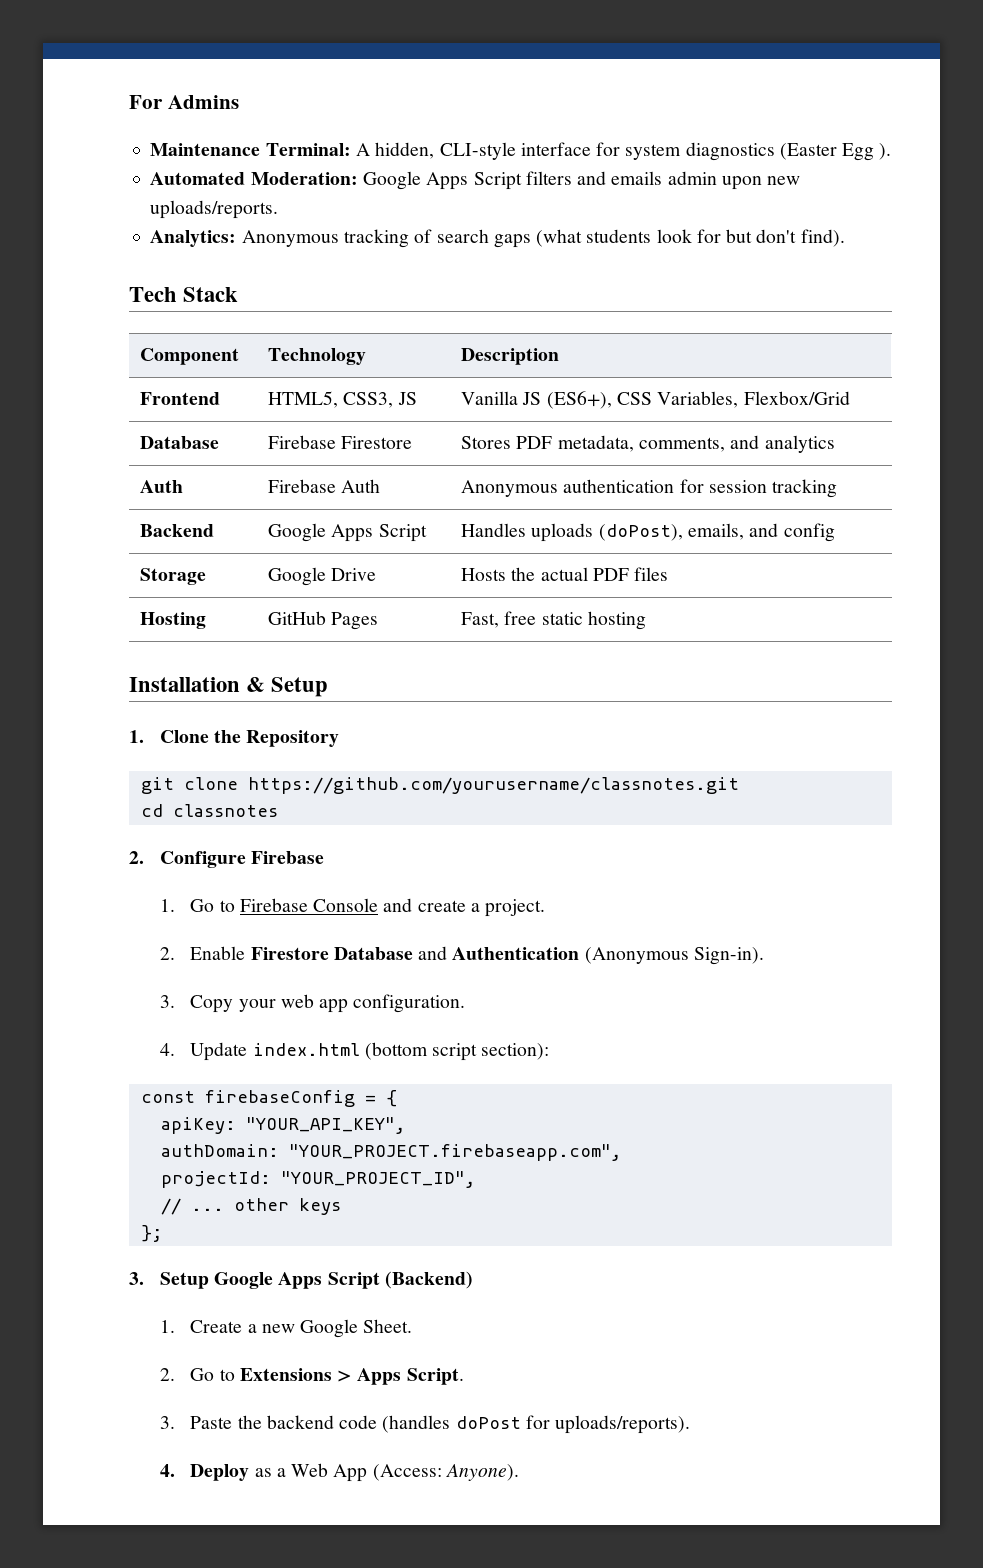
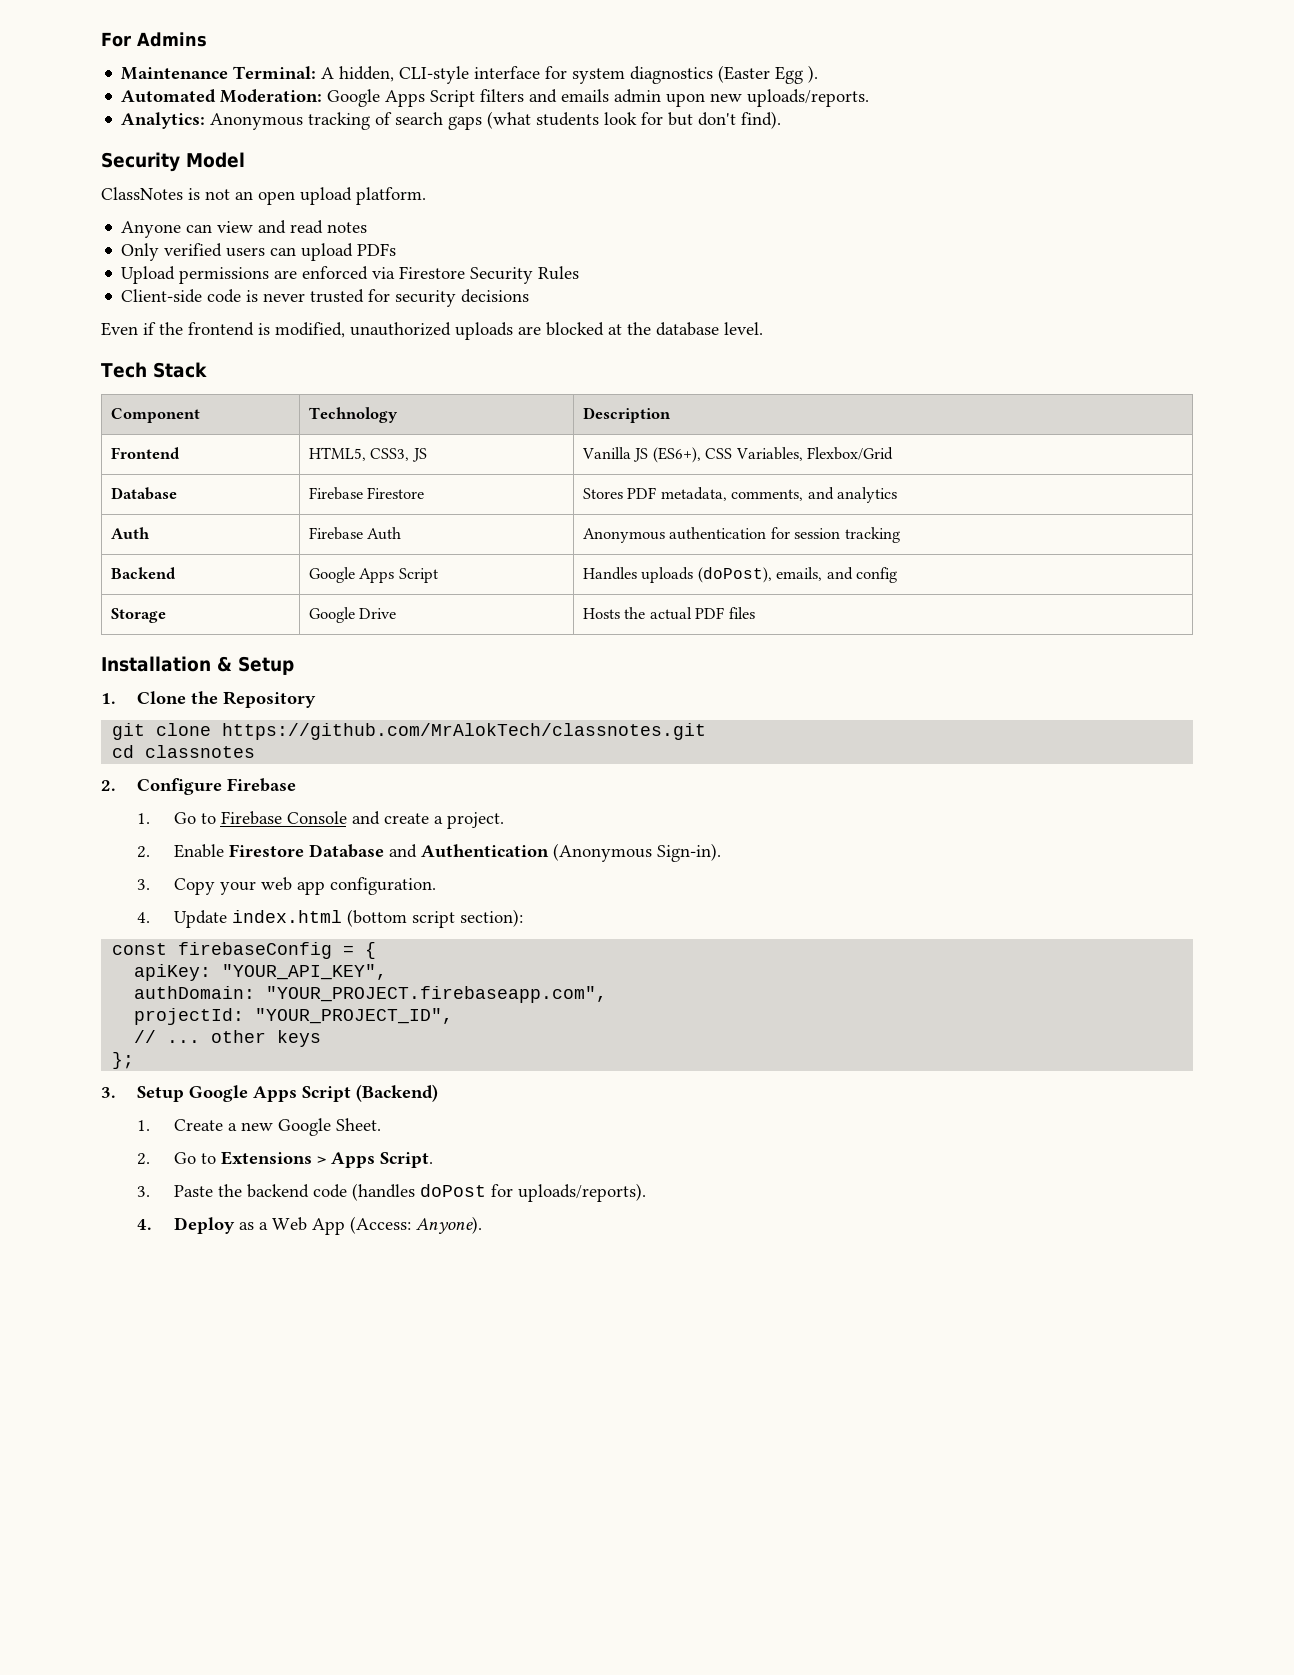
(845, 238) none -> [101,152,245,172] [101,187,426,205] [121,220,368,238] [121,243,397,261] [121,266,580,284] [121,289,530,307] [101,322,763,340] // Security Model // ClassNotes is not an open upload platform. // Anyone can view and read notes // Only verified users can upload PDFs // Upload permissions are enforced via Firestore Security Rules // Client-side code is never trusted for security decisions // Even if the frontend is modified, unauthorized uploads are blocked at the database level.
[140,612,207,629] [268,611,379,630] [461,611,647,630] // Hosting | GitHub Pages | Fast, free static hosting -> (755, 613) none
[247,777,739,794] https://github.com/yourusername/classnotes.git -> [222,723,707,740] https://github.com/MrAlokTech/classnotes.git

